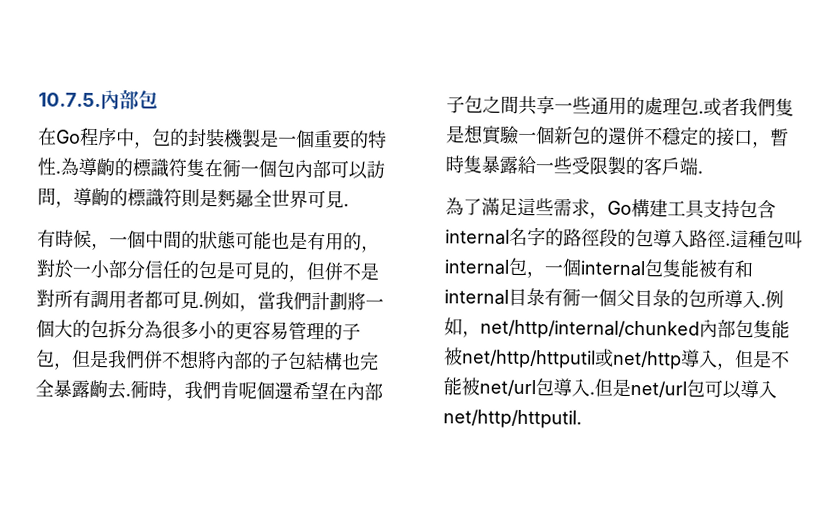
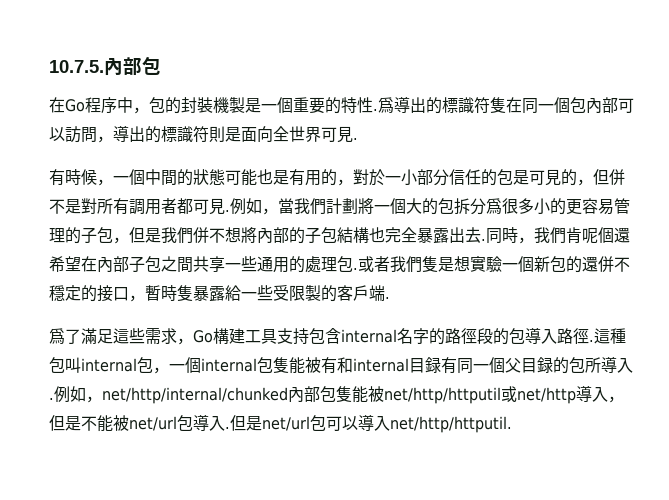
[60,157,115,177] 為導齣 -> [378,96,426,113] 爲導出
[222,159,241,178] 衕 -> [522,98,538,114] 同
[91,187,110,207] 齣 -> [129,126,145,142] 出
[217,189,254,208] 麫曏 -> [241,126,273,142] 面向
[144,320,163,339] 為 -> [486,198,502,214] 爲
[89,379,149,400] 齣去.衕 -> [449,227,502,244] 出去.同
[445,197,464,216] 為 -> [49,328,65,344] 爲
[526,287,581,307] 彔有衕 -> [425,357,473,374] 録有同
[652,289,671,308] 彔 -> [537,357,553,373] 録

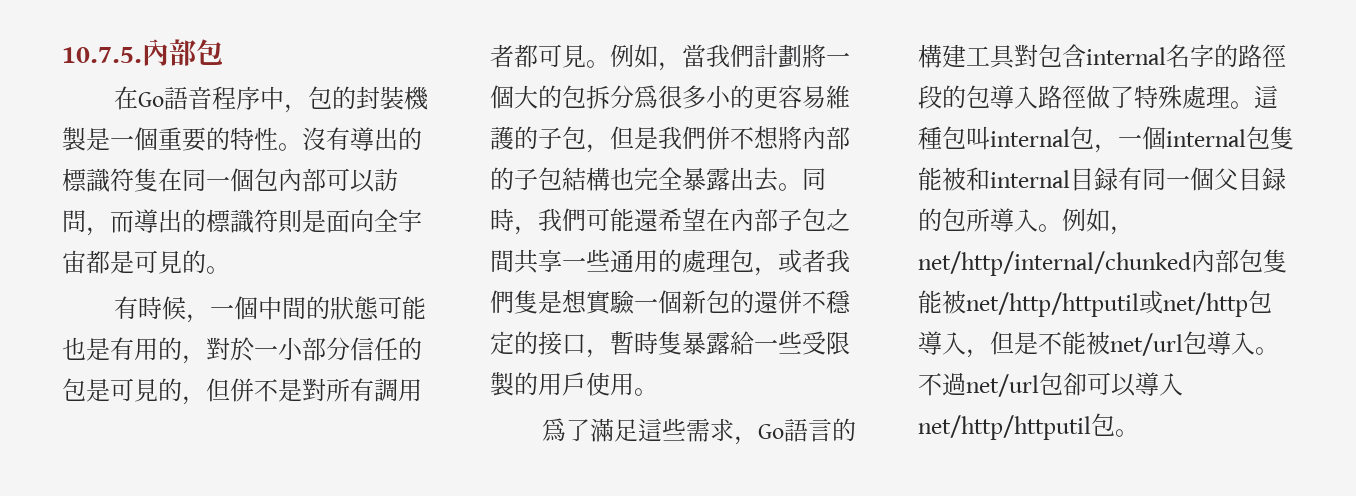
(85, 105) none -> [164,86,213,110] 語音
[373,97,394,113] .爲 -> [278,127,350,151] 。沒有
(113, 139) none -> [110,210,134,233] 而
[289,126,358,143] 世界可見. -> [398,209,422,232] [62,250,230,274] 宇宙都是可見的。
[225,210,230,212] . -> [586,60,610,68] 。
[614,198,630,214] [49,228,65,243] 管理 -> [826,85,850,109] [490,126,514,150] 維護
[481,239,486,241] . -> [778,183,802,191] 。
[566,227,614,244] 肯呢個 -> [586,208,634,232] 可能
[353,268,358,270] . -> [754,267,778,276] ，
[337,285,390,301] 客戶端. -> [538,372,658,396] 用戶使用。
(213, 336) none -> [784,418,857,442] 語言的
[277,328,309,345] 支持 -> [1014,44,1038,67] 對
[589,340,594,342] . -> [1086,85,1254,109] 做了特殊處理。
[321,357,337,374] 有 -> (966, 179) none
[49,398,54,400] . -> [1038,224,1062,232] 。
(576, 395) none -> [1248,290,1272,313] 包
[225,414,512,433] .但是net/url包可以導入net/http/httputil. -> [1255,347,1279,355] [918,372,1183,397] [918,413,1139,440] 。不過net/url包卻可以導入net/http/httputil包。

